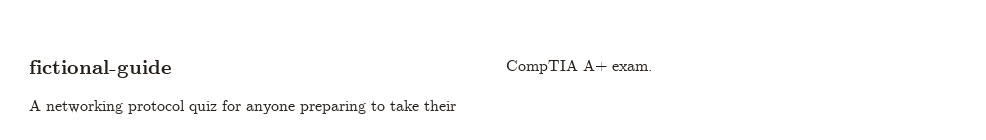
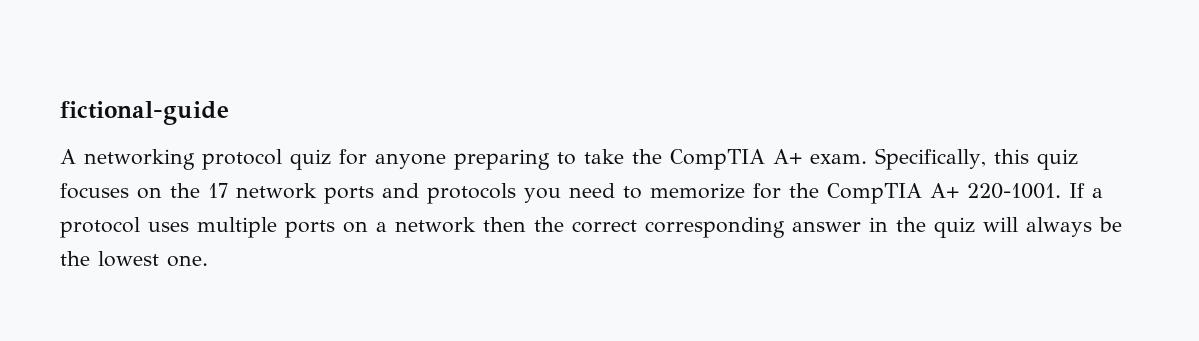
[424,100,456,111] their -> [632,149,662,164] the
(652, 67) none -> [875,148,1078,170] [60,183,1103,204] [60,217,1122,238] [60,251,208,267] Specifically, this quiz focuses on the 17 network ports and protocols you need to memorize for the CompTIA A+ 220-1001. If a protocol uses multiple ports on a network then the correct corresponding answer in the quiz will always be the lowest one.

